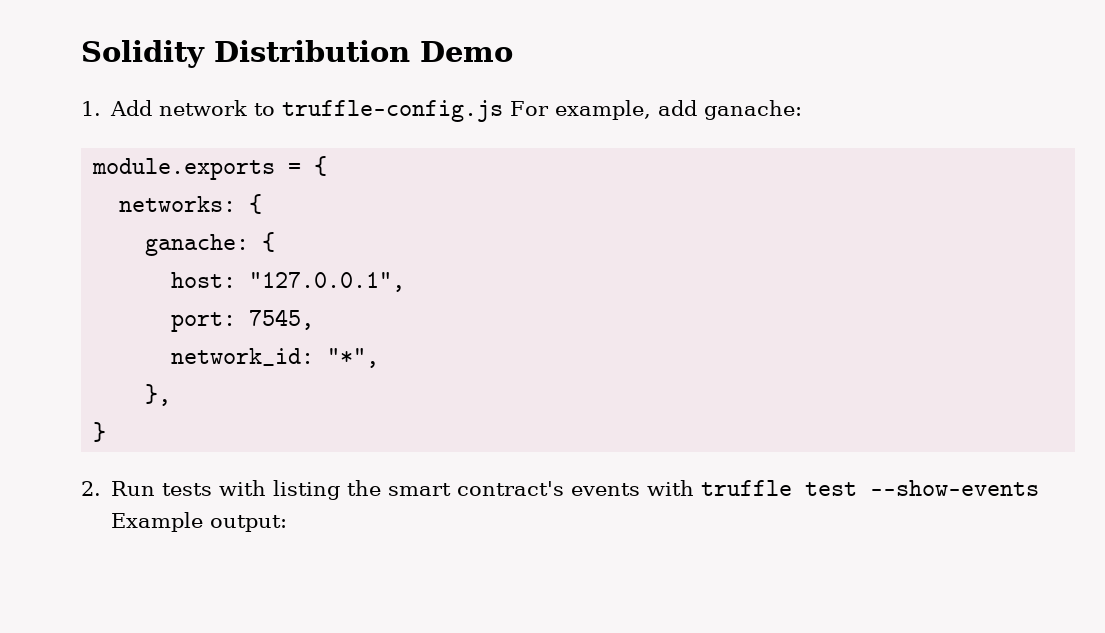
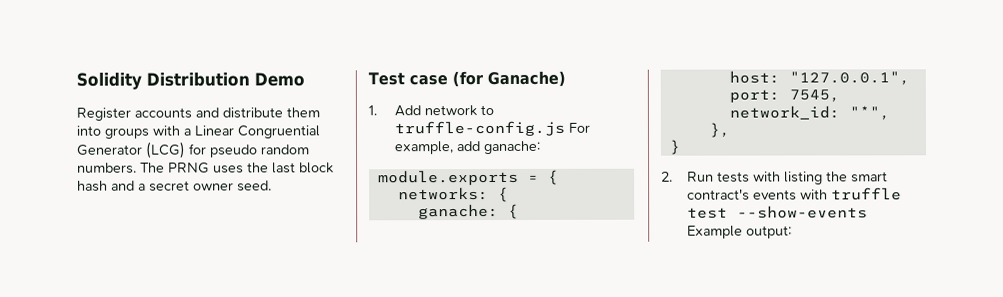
(513, 51) none -> [76,107,320,121] [76,125,320,139] [76,141,310,159] [77,162,334,174] [77,180,272,192] [368,70,566,88] // Register accounts and distribute them into groups with a Linear Congruential Generator (LCG) for pseudo random numbers. The PRNG uses the last block hash and a secret owner seed. // Test case (for Ganache)

